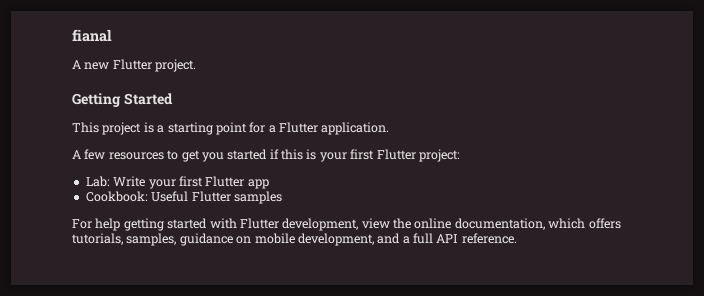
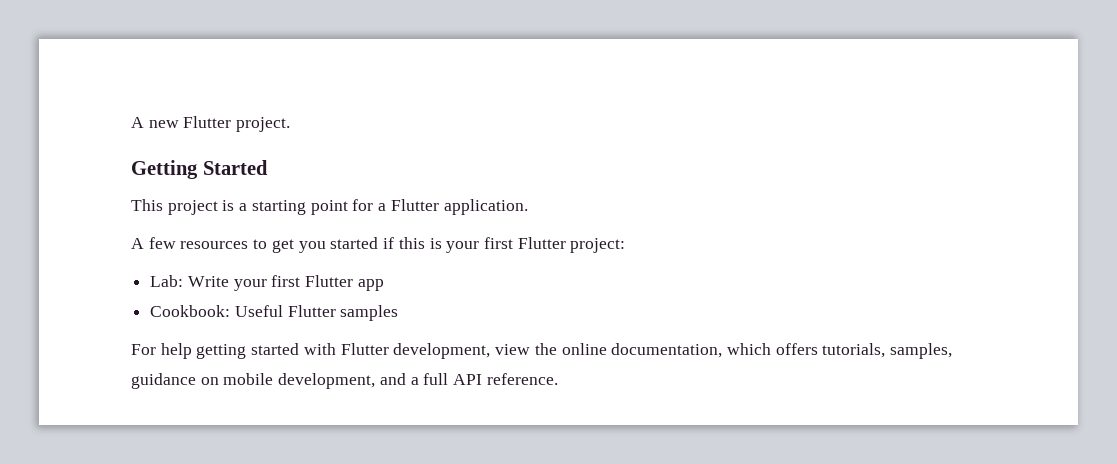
[72,29,112,42] fianal // -> (131, 122) none

